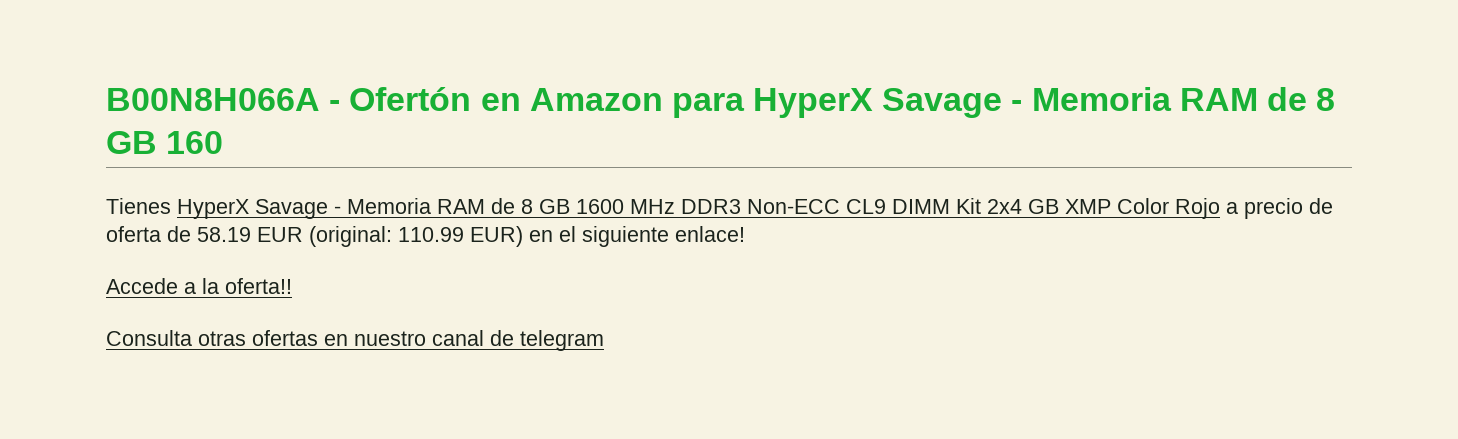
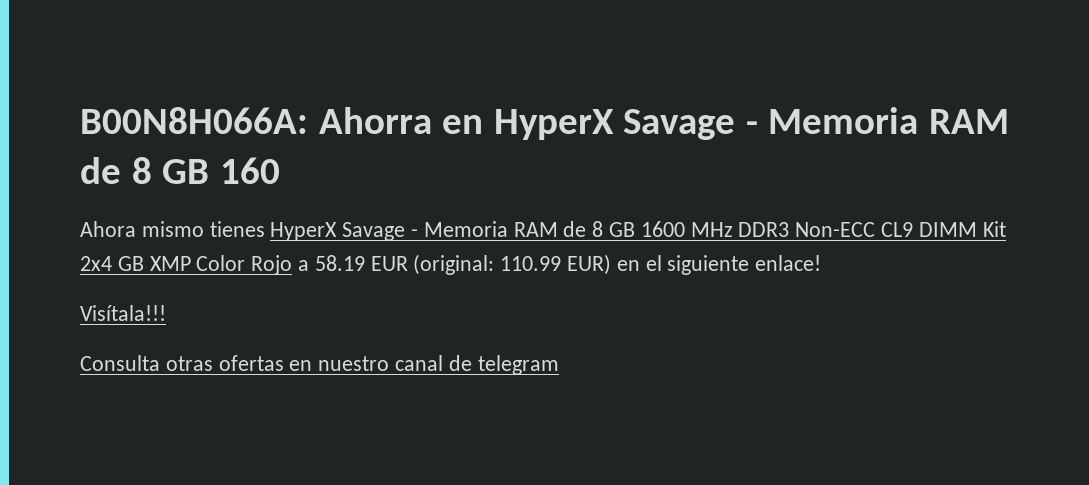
[106,87,745,118] B00N8H066A - Ofertón en Amazon para -> [80,107,484,134] B00N8H066A: Ahorra en
[106,198,171,214] Tienes -> [80,221,265,237] Ahora mismo tienes
[1244,198,1333,219] [106,226,191,242] precio de oferta de -> (310, 265) none
[106,278,292,294] Accede a la oferta!! -> [80,305,166,321] Visítala!!!

